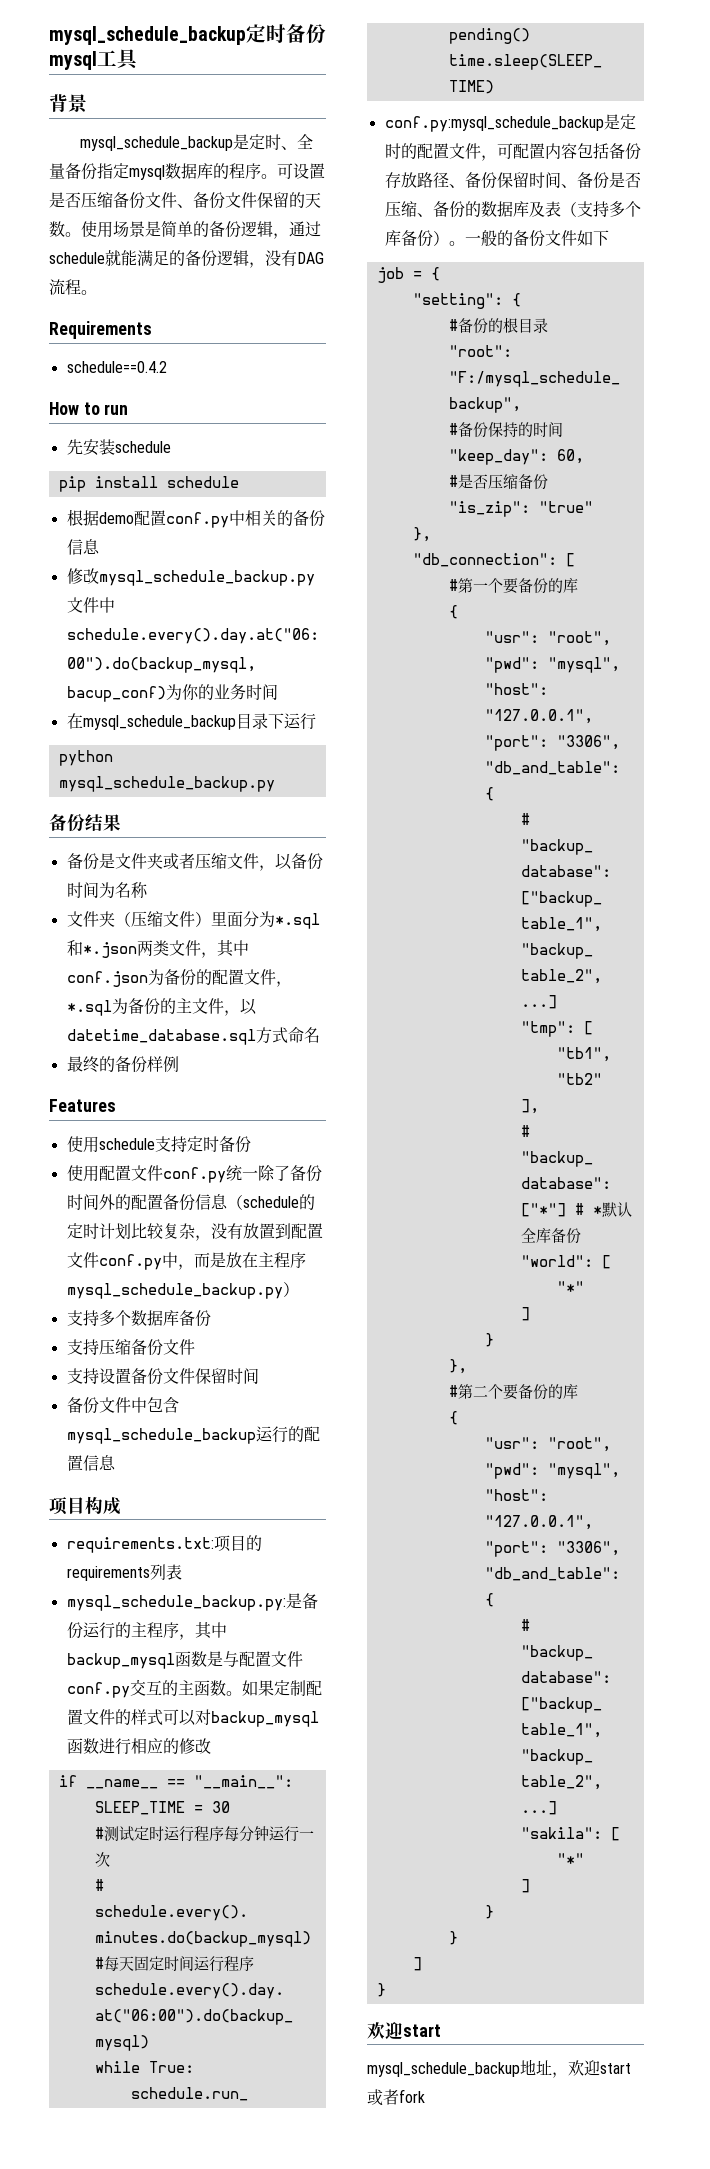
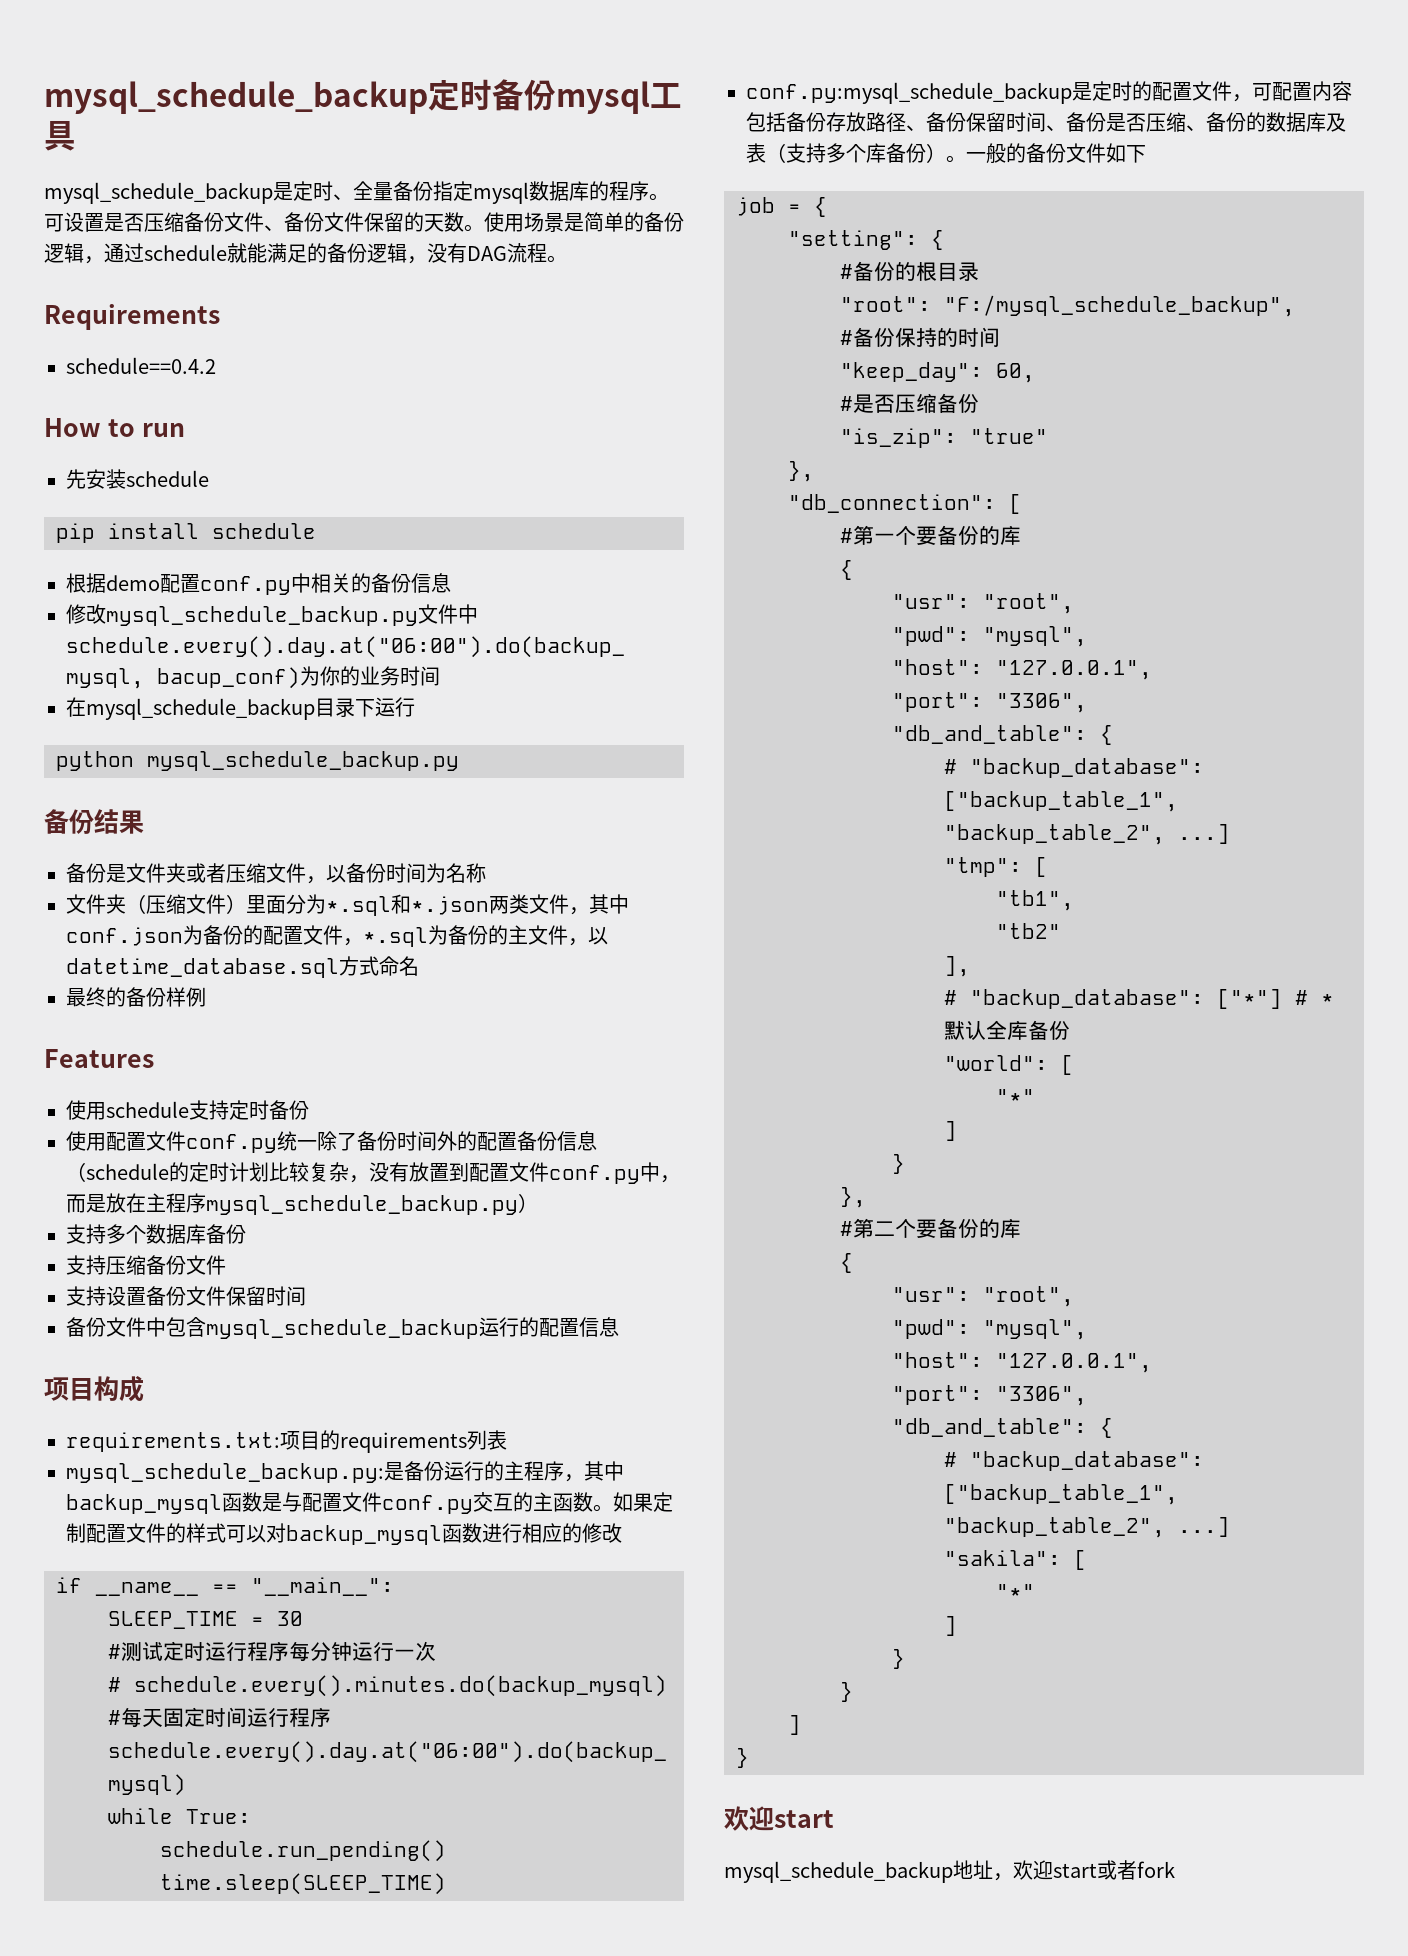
[49,94,87,113] // 背景 -> (76, 136) none

